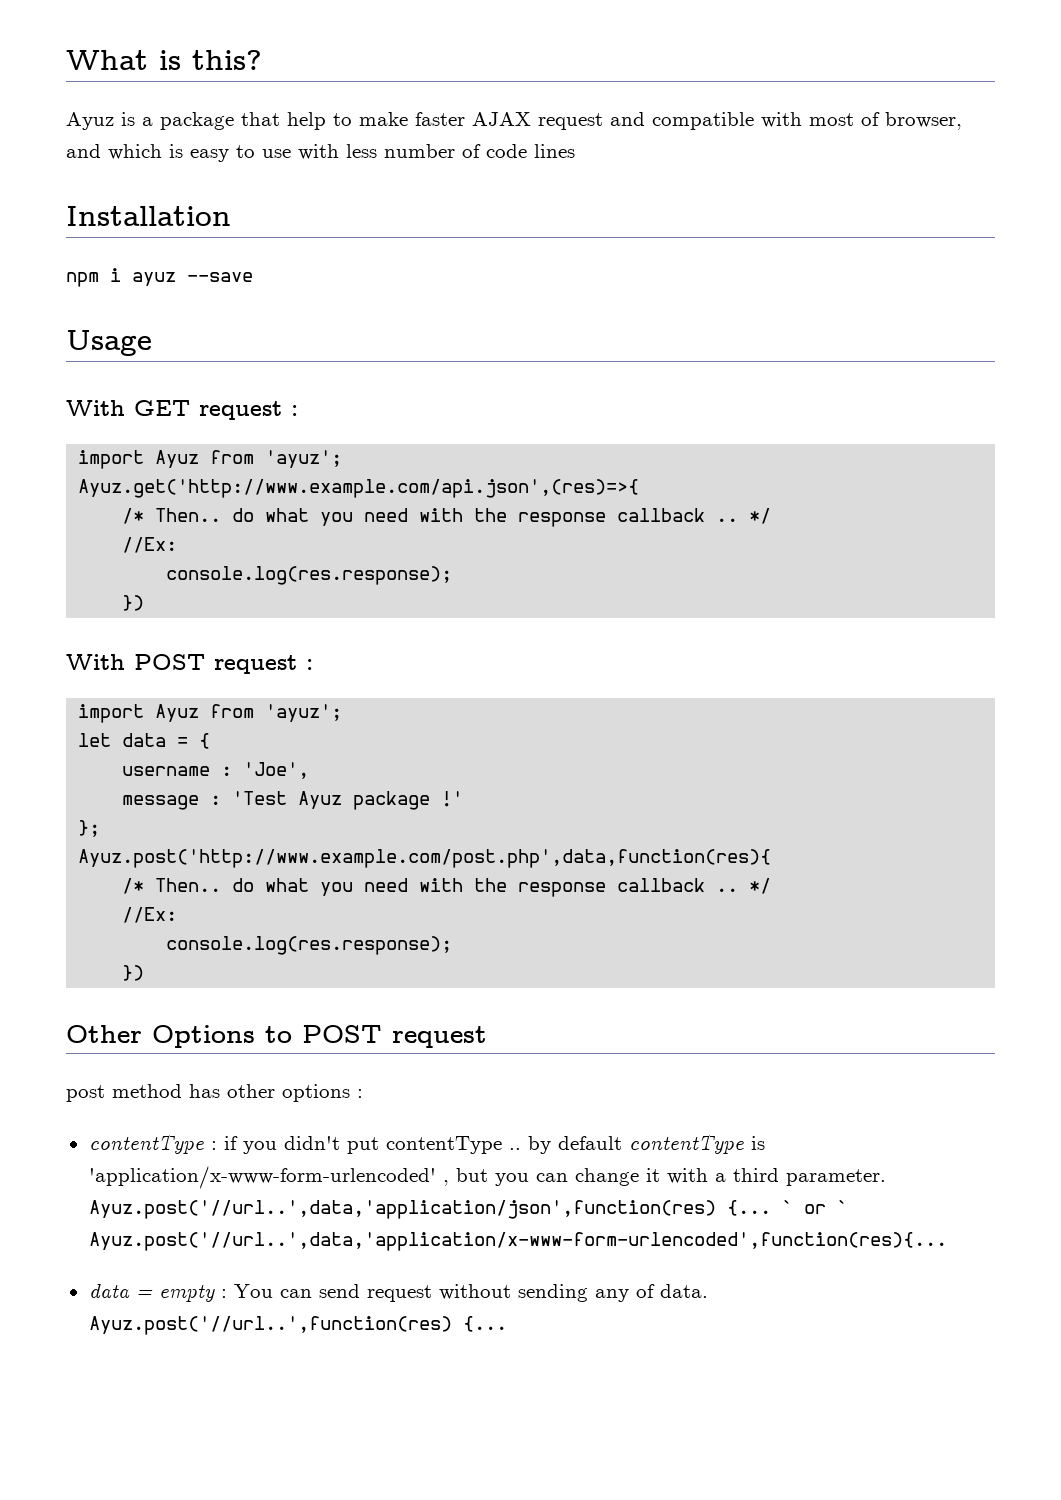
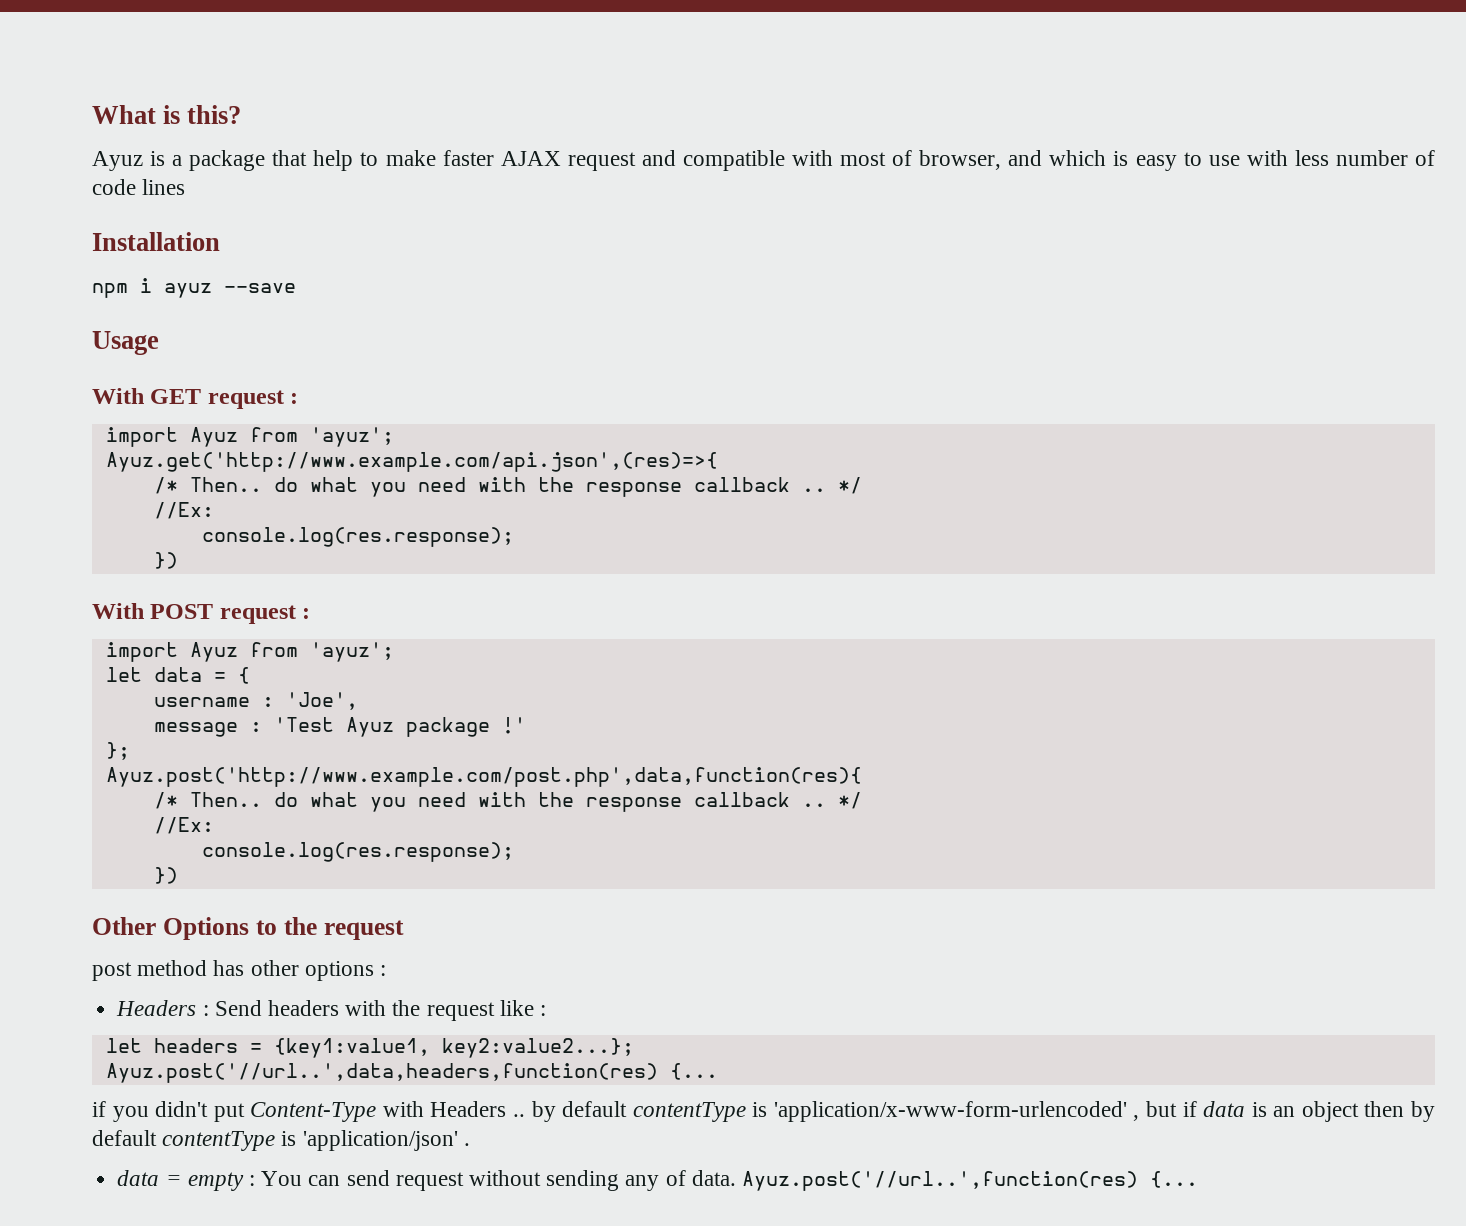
[302,1025,382,1043] POST -> [283,917,317,935] the
[88,1134,217,1154] contentType : -> [116,1000,546,1021] [105,1038,634,1058] [105,1063,718,1083] Headers : Send headers with the request like : // let headers = {key1:value1, key2:value2...}; // Ayuz.post('//url..',data,headers,function(res) {... //
[385,1136,502,1154] contentType -> [250,1101,507,1122] Content-Type with Headers
[494,1168,886,1186] [88,1200,848,1219] [88,1232,947,1251] you can change it with a third parameter. Ayuz.post('//url..',data,'application/json',function(res) {... ` or ` Ayuz.post('//url..',data,'application/x-www-form-urlencoded',function(res){... -> [1182,1101,1436,1122] [92,1130,470,1151] if data is an object then by default contentType is 'application/json' .

